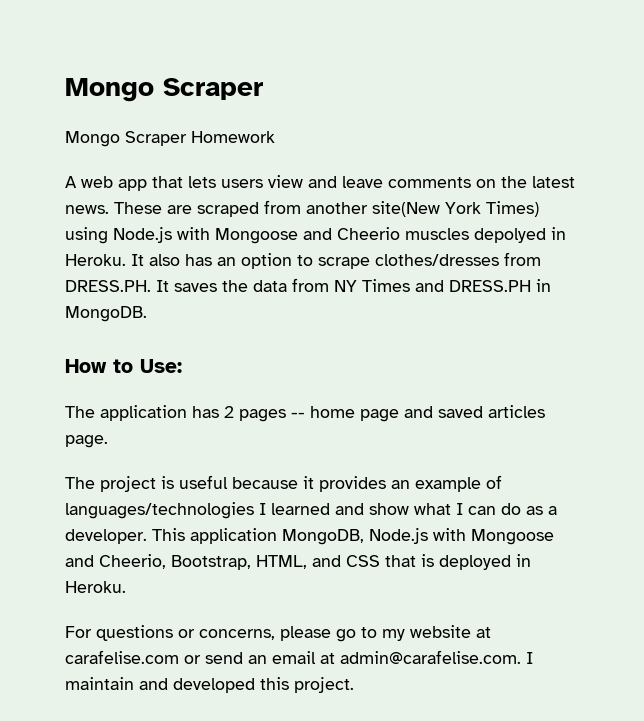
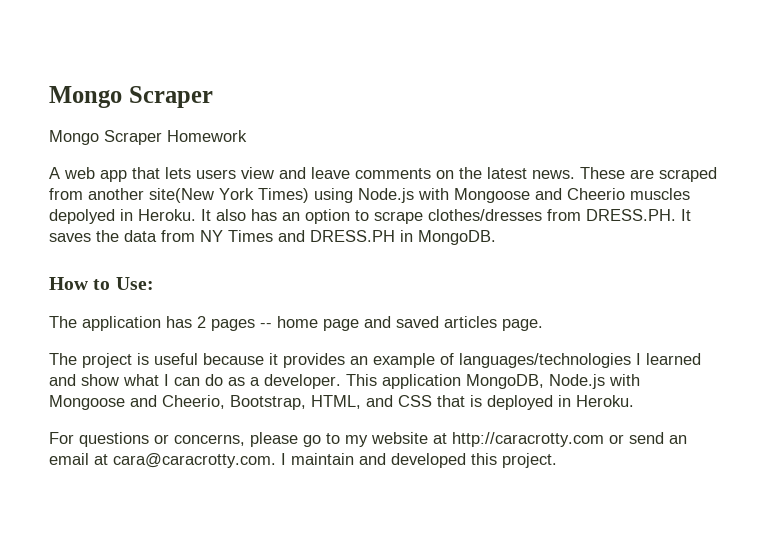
[65,650,179,664] carafelise.com -> [452,432,604,447] http://caracrotty.com
[340,650,521,664] admin@carafelise.com. -> [113,453,276,468] cara@caracrotty.com.

